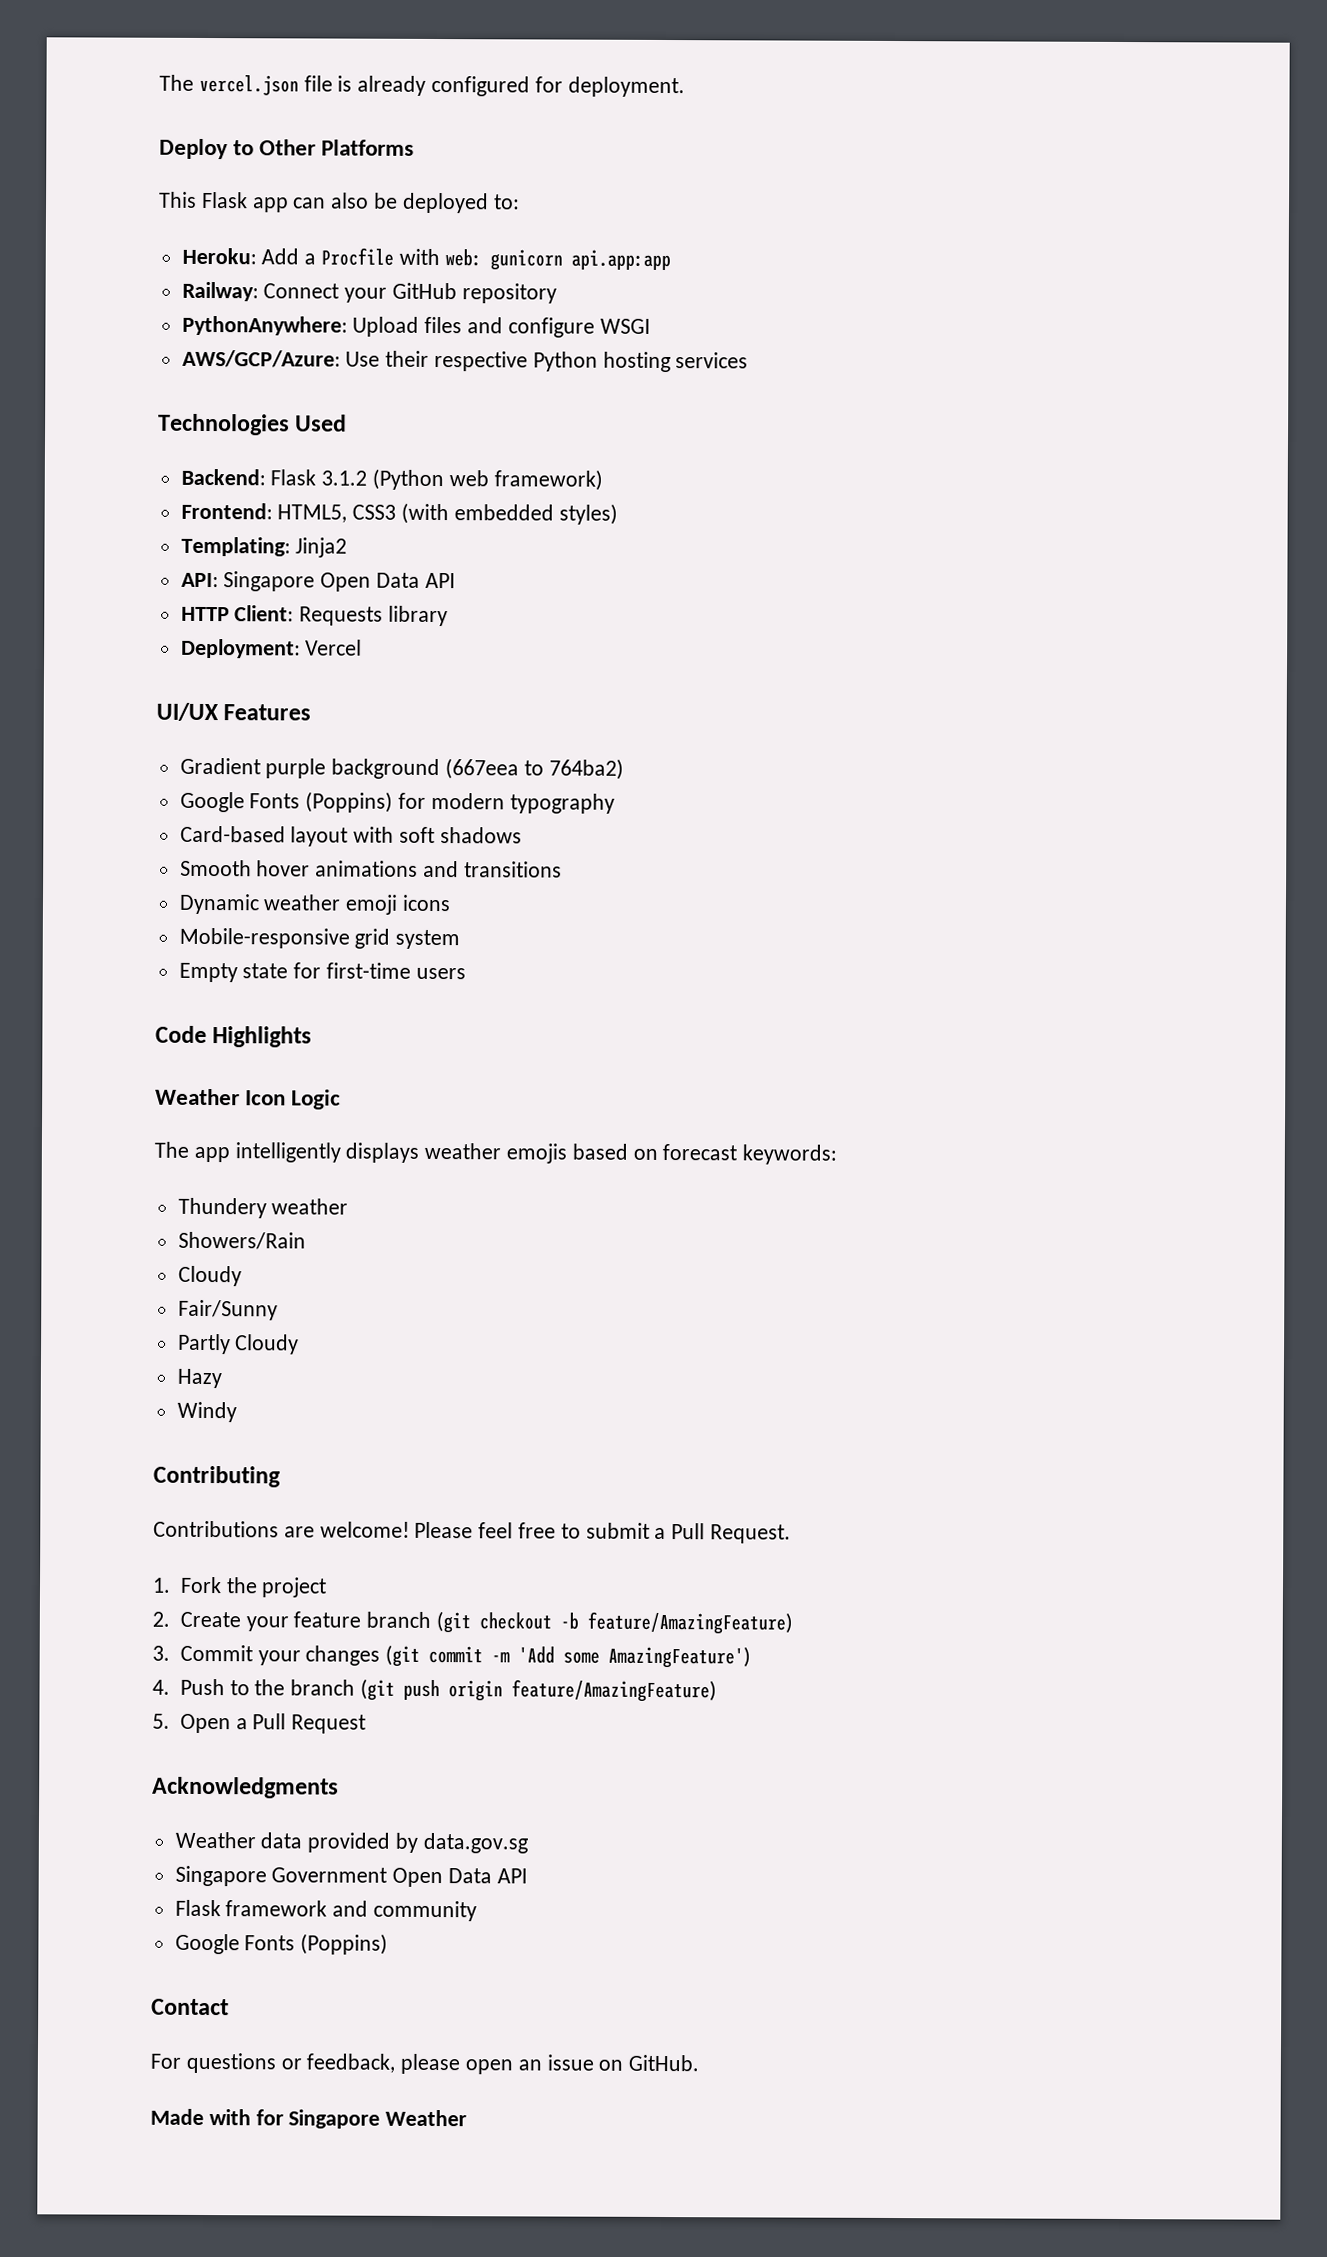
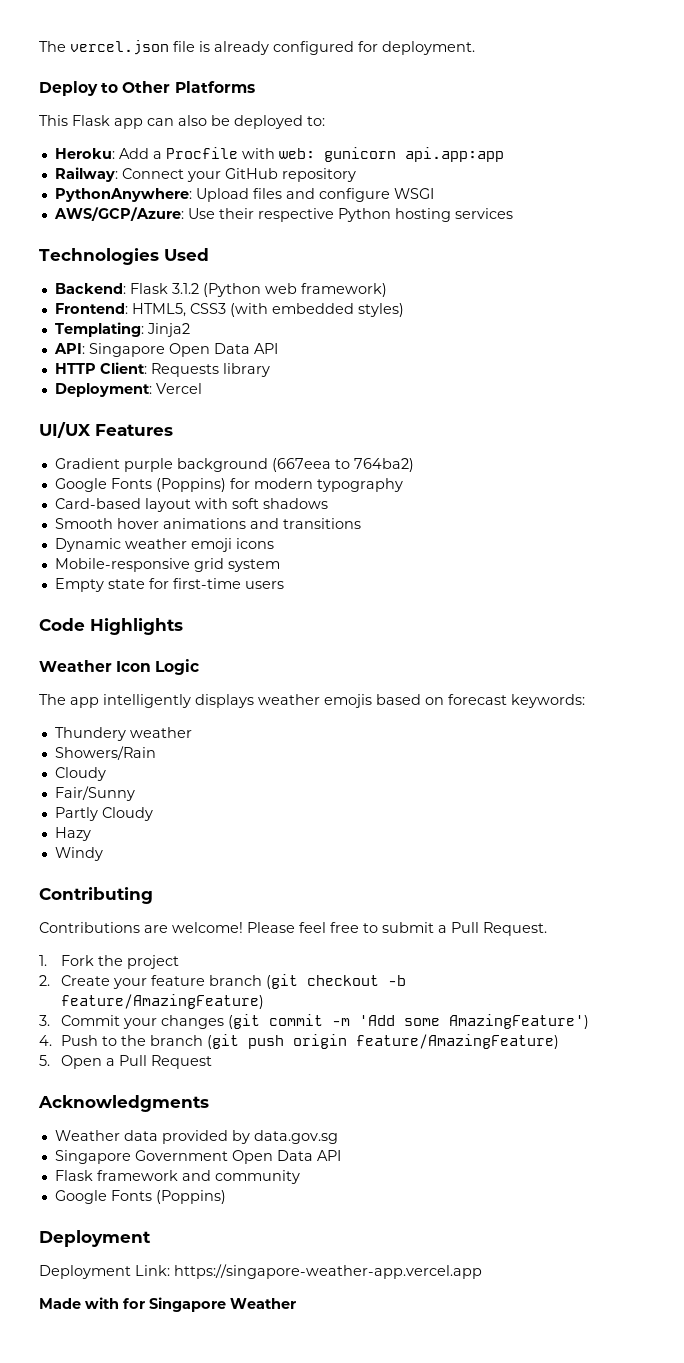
[151,1998,229,2016] [150,2052,700,2075] Contact // For questions or feedback, please open an issue on GitHub. -> [39,1230,151,1247] [39,1264,482,1279] Deployment // Deployment Link: https://singapore-weather-app.vercel.app

